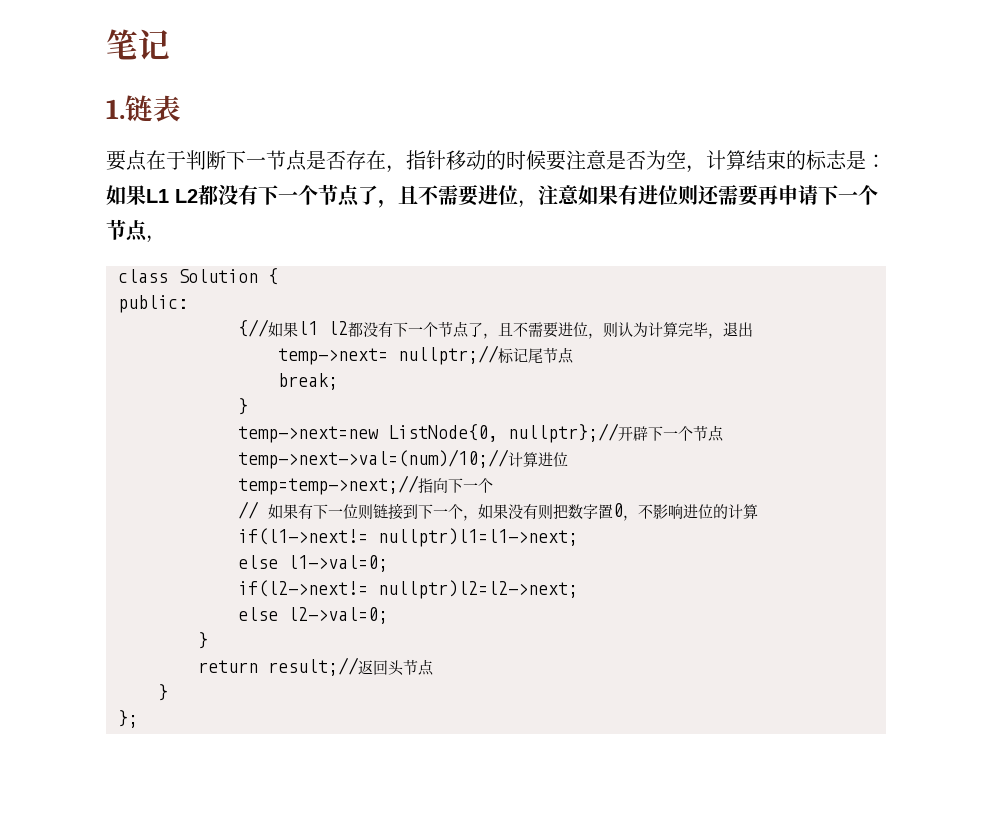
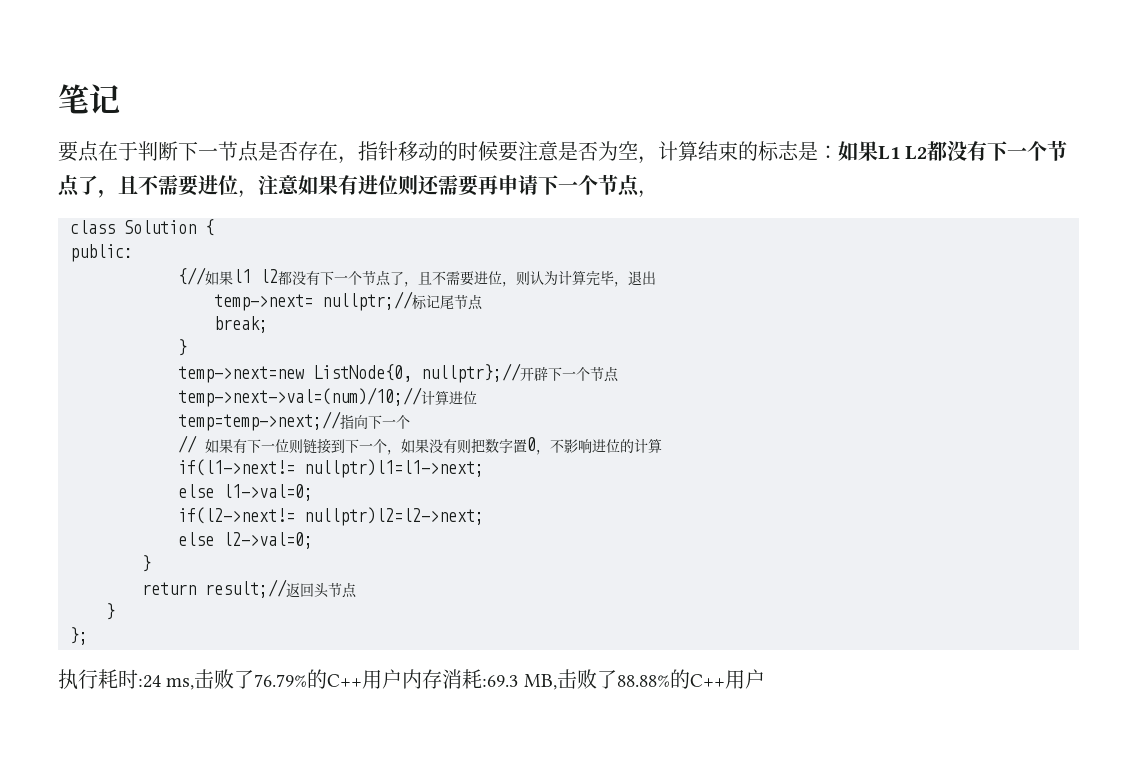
[106,95,181,122] // 1.链表 -> (120, 99) none
(138, 719) none -> [58,669,765,690] // 执行耗时:24 ms,击败了76.79%的C++用户内存消耗:69.3 MB,击败了88.88%的C++用户

